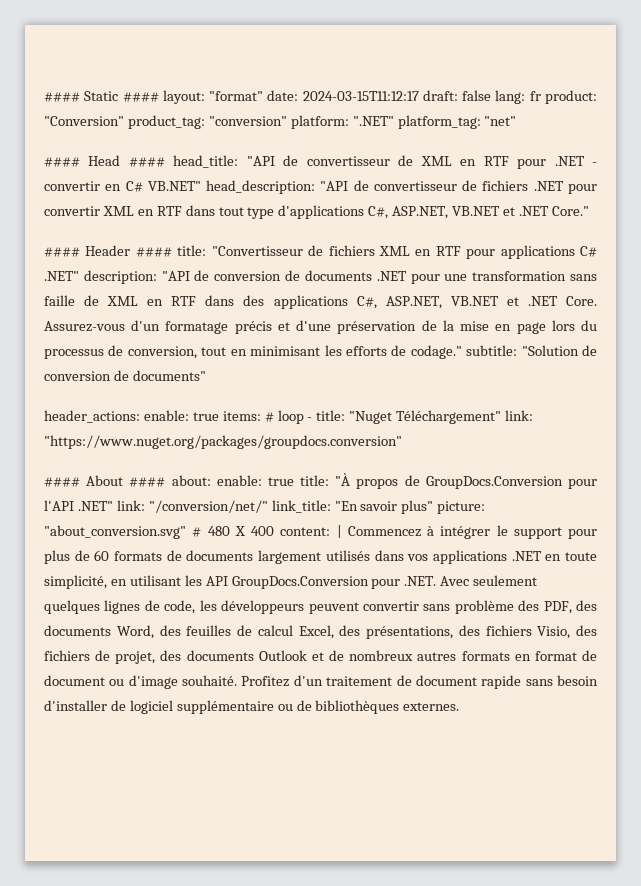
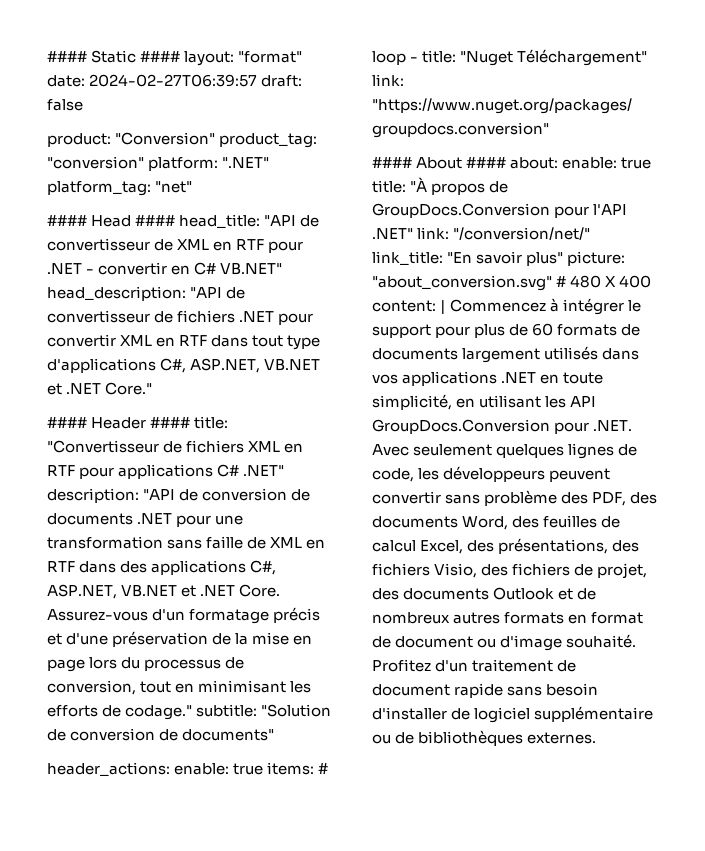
[302,91,419,101] 2024-03-15T11:12:17 -> [89,74,258,87] 2024-02-27T06:39:57
[495,90,541,104] lang: fr -> (83, 105) //

